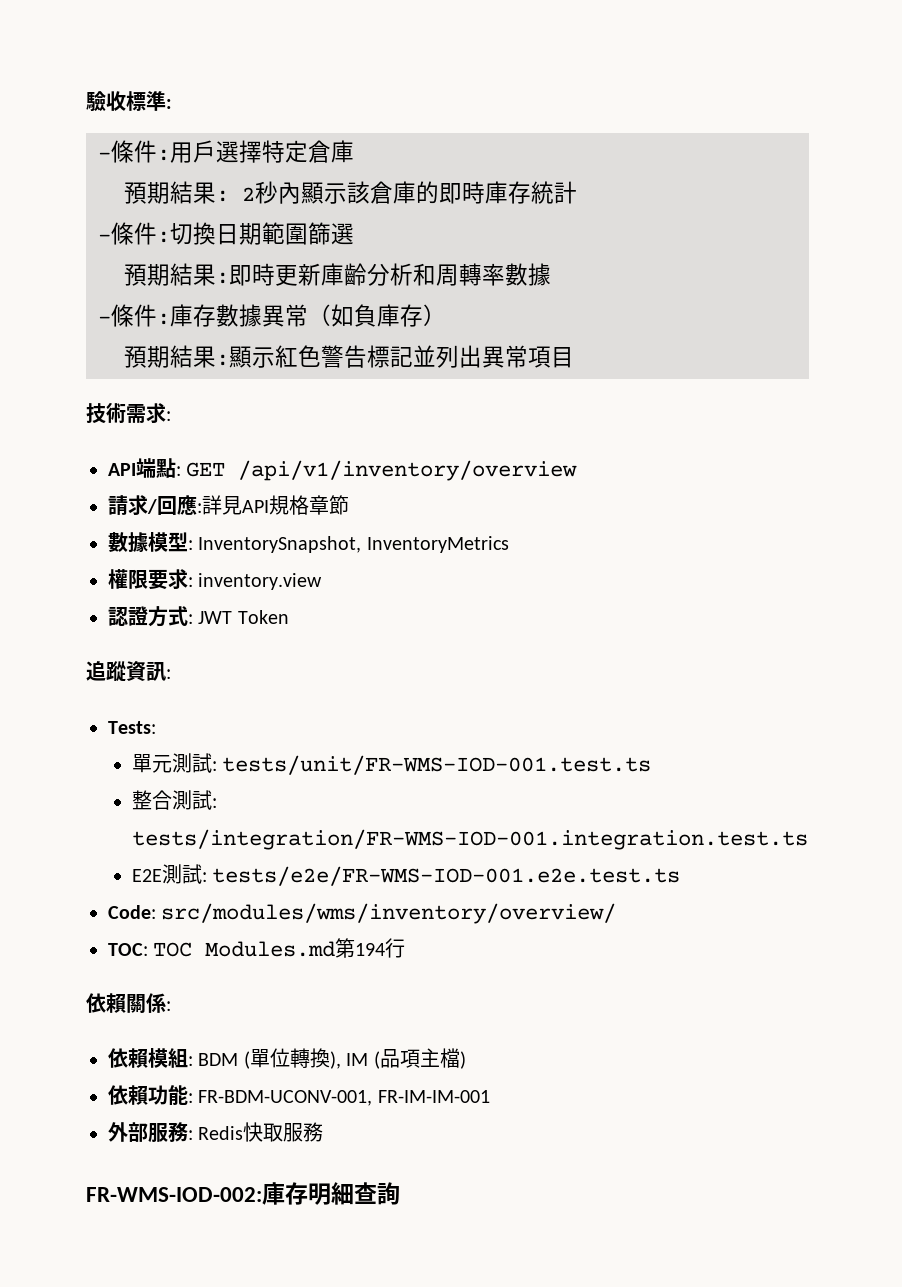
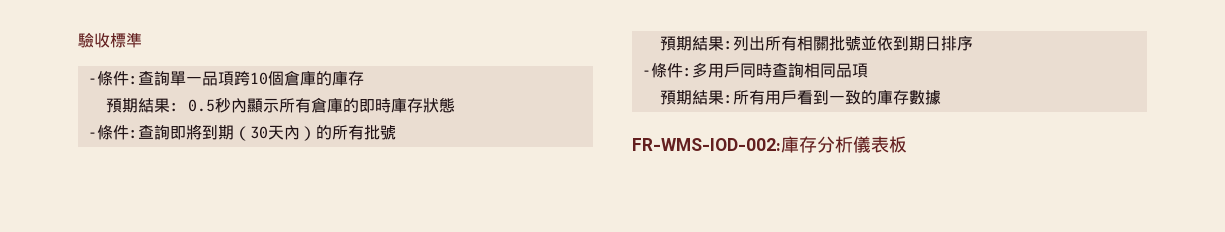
[166,99,172,109] [98,140,354,163] [124,181,255,204] : // -條件:用戶選擇特定倉庫 // 預期結果: 2 -> [87,70,364,86] [105,98,215,113] // -條件:查詢單一品項跨10個倉庫的庫存 // 預期結果: 0.5
[347,181,370,204] 該 -> [278,98,311,113] 所有
[531,181,577,204] [98,222,354,245] [124,263,551,286] [98,304,446,327] [124,345,574,368] [86,402,171,424] [108,458,578,481] [108,495,349,516] [108,532,509,553] [108,569,323,590] [108,606,289,627] [86,661,171,682] [108,721,156,734] [131,753,651,775] [131,790,217,810] [131,829,808,850] [131,864,680,886] [108,903,617,924] [108,938,406,958] [86,993,171,1013] [108,1048,466,1069] [108,1085,490,1106] [108,1122,324,1143] 統計 // -條件:切換日期範圍篩選 // 預期結果:即時更新庫齡分析和周轉率數據 // -條件:庫存數據異常（如負庫存） // 預期結果:顯示紅色警告標記並列出異常項目 // 技術需求: // API端點: GET /api/v1/inventory/overview // 請求/回應:詳見API規格章節 // 數據模型: InventorySnapshot, InventoryMetrics // 權限要求: inventory.view // 認證方式: JWT Token // 追蹤資訊: // Tests: // 單元測試: tests/unit/FR-WMS-IOD-001.test.ts // 整合測試: tests/integration/FR-WMS-IOD-001.integration.test.ts // E2E測試: tests/e2e/FR-WMS-IOD-001.e2e.test.ts // Code: src/modules/wms/inventory/overview/ // TOC: TOC Modules.md第194行 // 依賴關係: // 依賴模組: BDM (單位轉換), IM (品項主檔) // 依賴功能: FR-BDM-UCONV-001, FR-IM-IM-001 // 外部服務: Redis快取服務 -> [422,97,455,113] [87,124,396,141] [659,36,973,51] [641,62,868,78] [659,90,941,105] 狀態 // -條件:查詢即將到期（30天內）的所有批號 // 預期結果:列出所有相關批號並依到期日排序 // -條件:多用戶同時查詢相同品項 // 預期結果:所有用戶看到一致的庫存數據
[308,1182,400,1205] 明細查詢 -> [817,136,907,153] 分析儀表板

